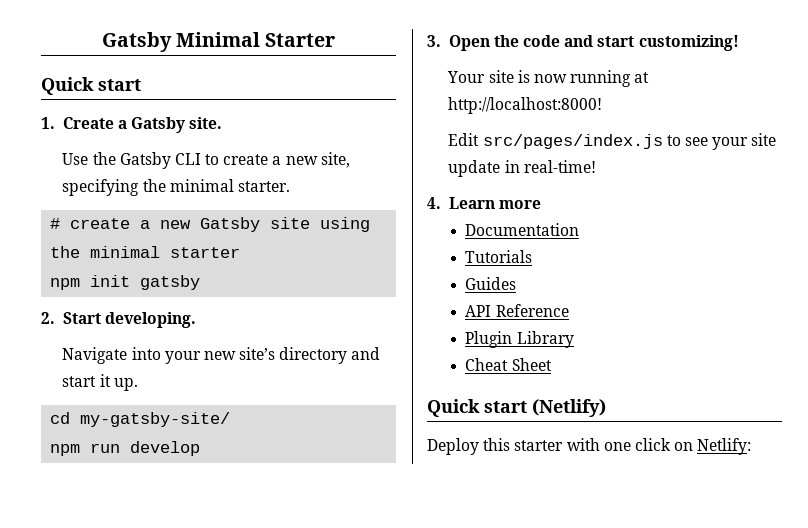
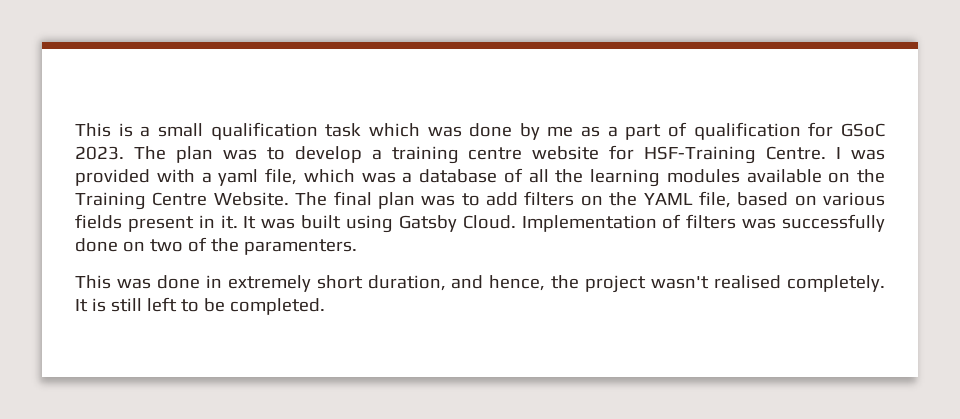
[101,32,336,52] [41,77,141,95] [41,117,223,133] [62,152,350,169] [62,179,290,196] [50,217,371,232] [50,246,241,258] [50,275,201,290] [41,312,196,328] [62,347,381,364] [62,374,138,391] [50,412,231,427] [50,441,201,456] [427,35,739,51] [447,70,650,87] [448,97,603,114] [448,133,777,150] [448,160,596,177] [427,197,541,209] [465,223,580,236] [465,250,533,263] [465,277,517,290] [465,304,569,317] [465,331,574,348] [465,358,552,371] [427,399,606,417] [427,438,752,455] Gatsby Minimal Starter // Quick start // 1. Create a Gatsby site. // Use the Gatsby CLI to create a new site, specifying the minimal starter. // # create a new Gatsby site using the minimal starter // npm init gatsby // 2. Start developing. // Navigate into your new site’s directory and start it up. // cd my-gatsby-site/ // npm run develop // 3. Open the code and start customizing! // Your site is now running at http://localhost:8000! // Edit src/pages/index.js to see your site update in real-time! // 4. Learn more // Documentation // Tutorials // Guides // API Reference // Plugin Library // Cheat Sheet // Quick start (Netlify) // Deploy this starter with one click on Netlify: -> [75,122,885,140] [75,145,886,164] [75,168,885,187] [75,191,885,210] [75,214,886,233] [75,237,357,255] [75,275,885,293] [75,297,325,315] This is a small qualification task which was done by me as a part of qualification for GSoC 2023. The plan was to develop a training centre website for HSF-Training Centre. I was provided with a yaml file, which was a database of all the learning modules available on the Training Centre Website. The final plan was to add filters on the YAML file, based on various fields present in it. It was built using Gatsby Cloud. Implementation of filters was successfully done on two of the paramenters. // This was done in extremely short duration, and hence, the project wasn't realised completely. It is still left to be completed.

